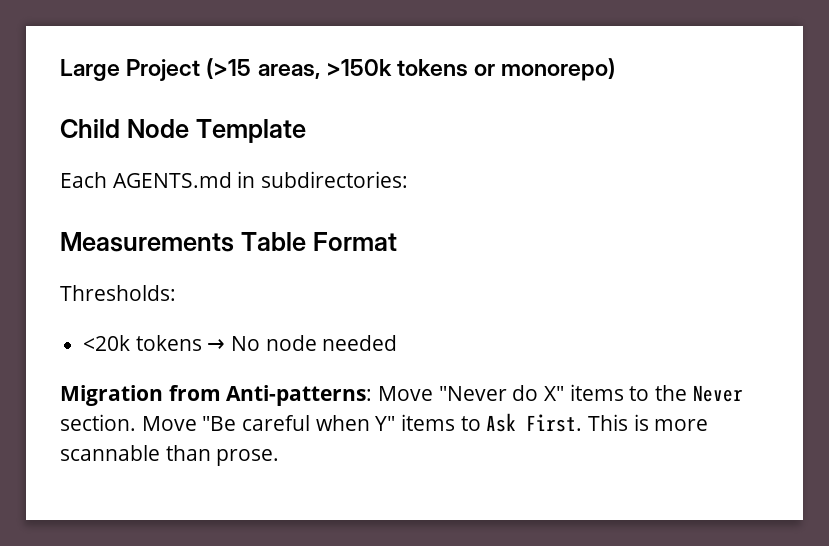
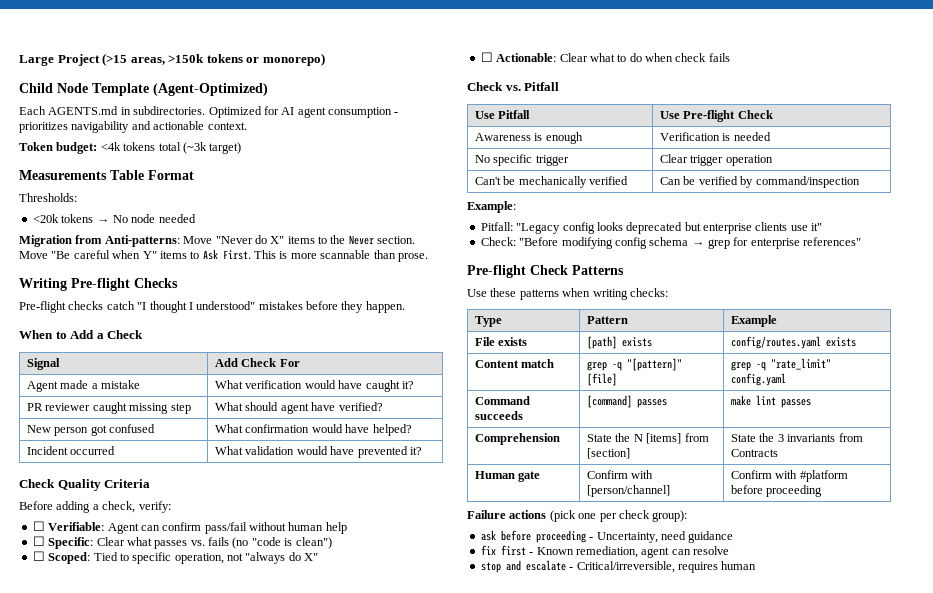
(306, 131) none -> [153,83,268,96] (Agent-Optimized)
[261,171,409,188] subdirectories: -> [133,106,399,118] [19,121,247,133] [19,142,242,154] subdirectories. Optimized for AI agent consumption - prioritizes navigability and actionable context. // Token budget: <4k tokens total (~3k target)
(280, 457) none -> [19,278,178,291] [19,301,405,313] [19,330,144,339] [27,358,61,370] [215,358,300,367] [27,380,141,392] [215,380,414,392] [27,402,191,414] [215,402,383,414] [27,424,156,436] [215,424,412,436] [27,446,116,455] [215,446,422,458] [19,479,151,491] [19,501,171,513] [32,521,347,534] [32,536,332,549] [32,551,319,564] [480,52,730,62] [467,82,560,91] [475,110,531,119] [660,110,773,122] [475,132,583,144] [660,132,771,141] [475,154,569,166] [660,154,773,166] [475,176,629,188] [660,176,860,188] [467,201,516,213] [480,222,823,234] [480,237,862,249] [467,265,624,278] [467,288,668,300] [475,316,503,327] [587,316,629,324] [731,315,778,327] [475,337,528,346] [587,336,653,349] [731,336,857,349] [475,359,555,368] [587,358,683,371] [587,373,618,386] [731,358,832,371] [731,373,787,386] [475,396,531,405] [475,411,524,420] [587,395,668,408] [731,395,812,408] [475,433,561,445] [587,433,709,444] [587,448,631,459] [731,433,863,442] [731,449,779,457] [475,471,541,482] [587,470,654,479] [587,485,671,497] [731,470,848,482] [731,485,823,497] [467,510,688,522] [480,530,734,543] [480,545,729,558] [480,560,757,573] // Writing Pre-flight Checks // Pre-flight checks catch "I thought I understood" mistakes before they happen. // When to Add a Check // Signal | Add Check For // Agent made a mistake | What verification would have caught it? // PR reviewer caught missing step | What should agent have verified? // New person got confused | What confirmation would have helped? // Incident occurred | What validation would have prevented it? // Check Quality Criteria // Before adding a check, verify: // ☐ Verifiable: Agent can confirm pass/fail without human help // ☐ Specific: Clear what passes vs. fails (no "code is clean") // ☐ Scoped: Tied to specific operation, not "always do X" // ☐ Actionable: Clear what to do when check fails // Check vs. Pitfall // Use Pitfall | Use Pre-flight Check // Awareness is enough | Verification is needed // No specific trigger | Clear trigger operation // Can't be mechanically verified | Can be verified by command/inspection // Example: // Pitfall: "Legacy config looks deprecated but enterprise clients use it" // Check: "Before modifying config schema → grep for enterprise references" // Pre-flight Check Patterns // Use these patterns when writing checks: // Type | Pattern | Example // File exists | [path] exists | config/routes.yaml exists // Content match | grep -q "[pattern]" [file] | grep -q "rate_limit" config.yaml // Command succeeds | [command] passes | make lint passes // Comprehension | State the N [items] from [section] | State the 3 invariants from Contracts // Human gate | Confirm with [person/channel] | Confirm with #platform before proceeding // Failure actions (pick one per check group): // ask before proceeding - Uncertainty, need guidance // fix first - Known remediation, agent can resolve // stop and escalate - Critical/irreversible, requires human

